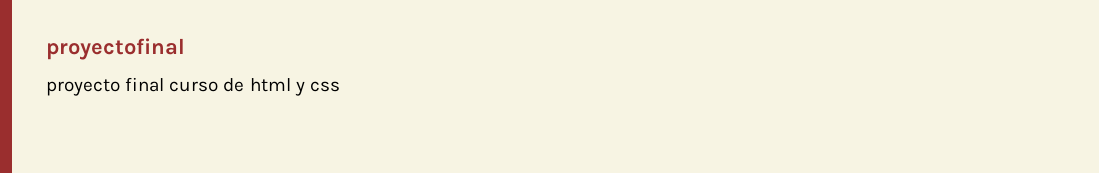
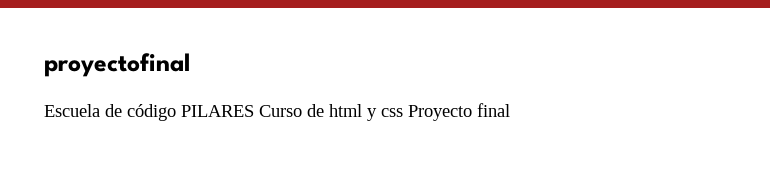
[46,77,219,96] proyecto final curso -> [44,104,302,121] Escuela de código PILARES Curso
(340, 86) none -> [408,103,510,121] Proyecto final

